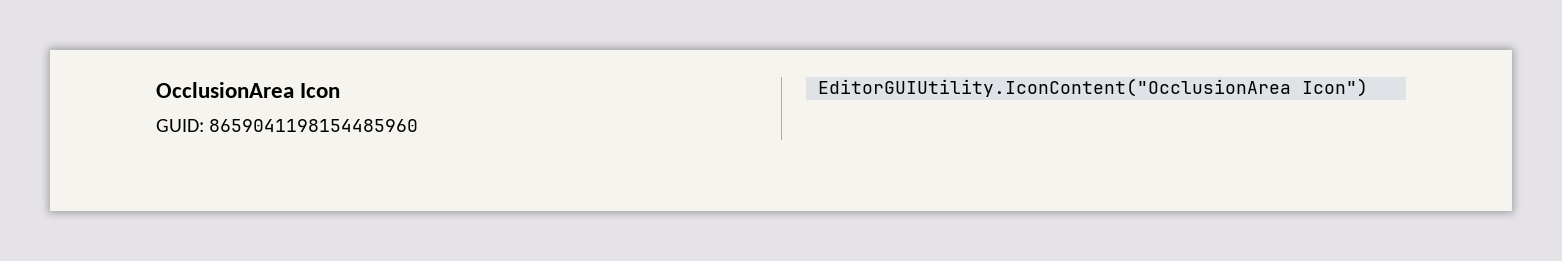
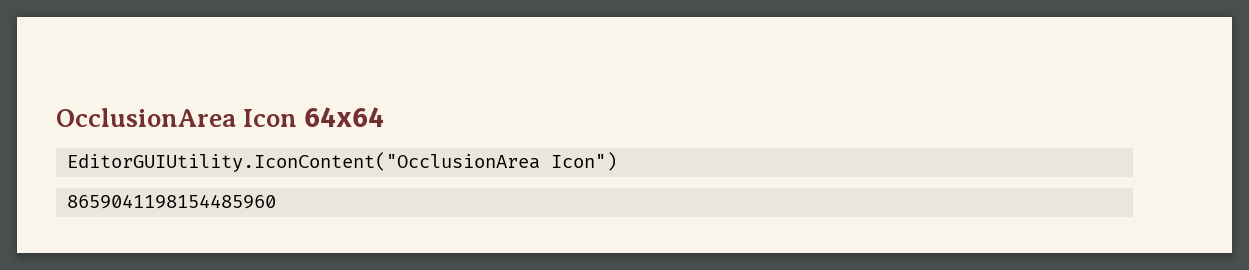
[156,119,419,132] // GUID: 8659041198154485960 -> [304,107,385,127] 64x64
(1368, 87) none -> [67,194,277,209] // 8659041198154485960

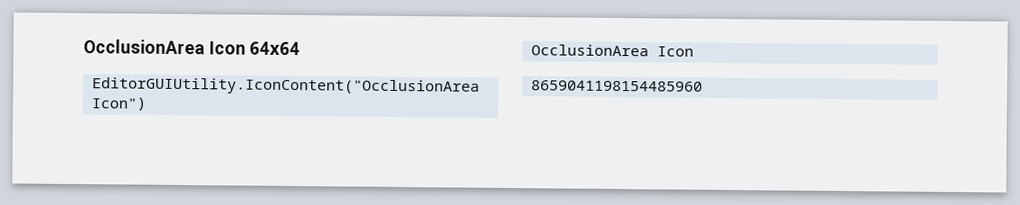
(618, 161) none -> [531,44,694,57] // OcclusionArea Icon

